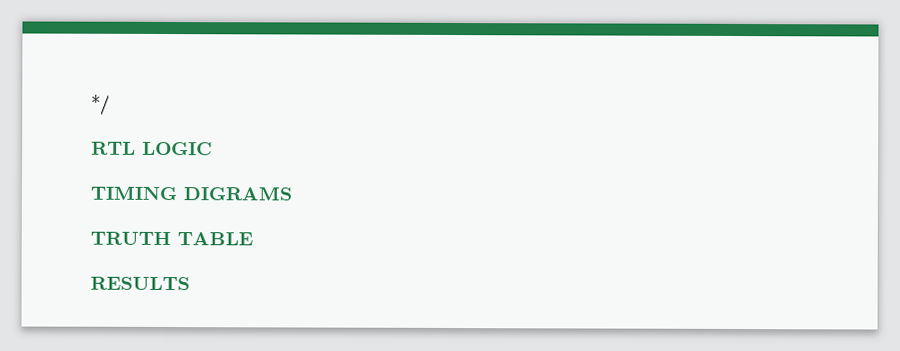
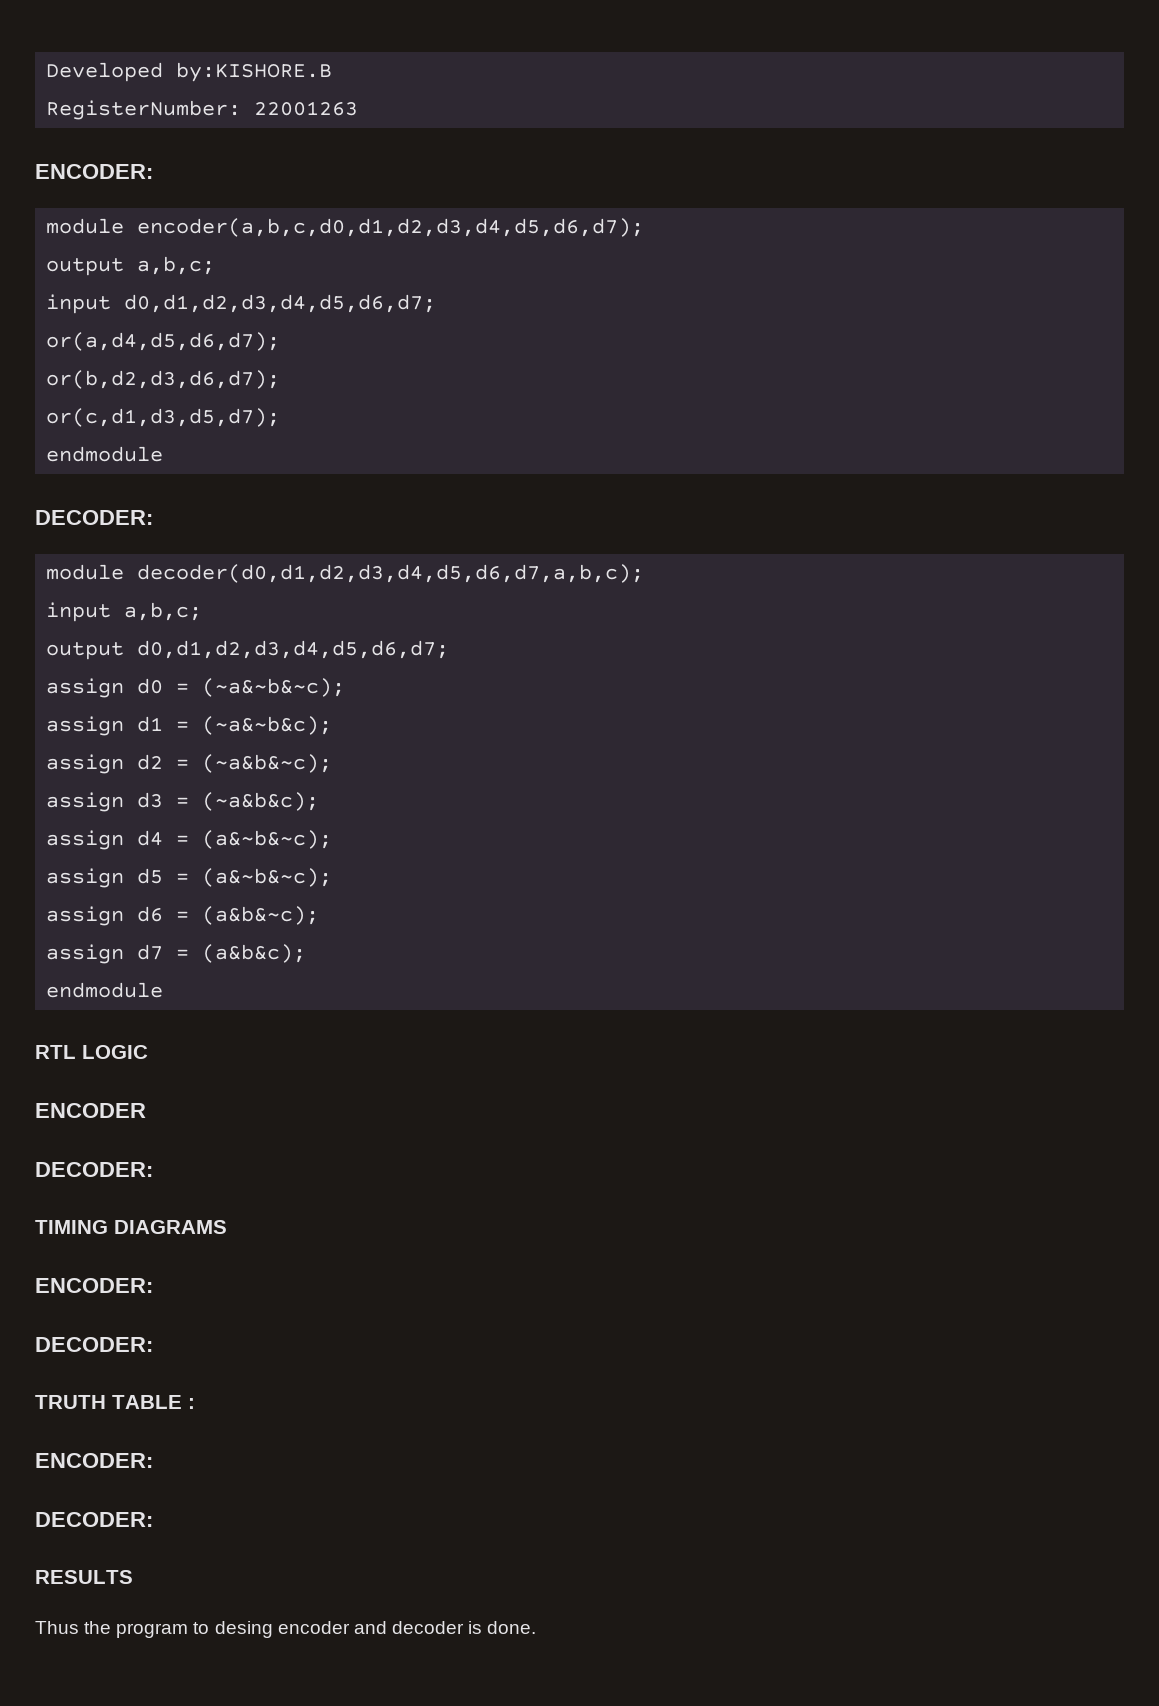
[91,94,110,116] */ -> [46,62,333,82] [46,100,359,120] [35,164,153,179] [46,218,645,237] [46,256,216,276] [46,294,437,314] [46,332,281,351] [46,370,281,389] [46,408,281,427] [46,446,164,462] [35,510,153,525] [46,564,645,583] [46,602,203,622] [46,640,450,660] [46,678,346,698] [46,716,333,736] [46,754,333,774] [46,792,320,812] [46,830,333,850] [46,868,333,888] [46,906,320,926] [46,944,307,964] [46,982,164,998] Developed by:KISHORE.B // RegisterNumber: 22001263 // ENCODER: // module encoder(a,b,c,d0,d1,d2,d3,d4,d5,d6,d7); // output a,b,c; // input d0,d1,d2,d3,d4,d5,d6,d7; // or(a,d4,d5,d6,d7); // or(b,d2,d3,d6,d7); // or(c,d1,d3,d5,d7); // endmodule // DECODER: // module decoder(d0,d1,d2,d3,d4,d5,d6,d7,a,b,c); // input a,b,c; // output d0,d1,d2,d3,d4,d5,d6,d7; // assign d0 = (~a&~b&~c); // assign d1 = (~a&~b&c); // assign d2 = (~a&b&~c); // assign d3 = (~a&b&c); // assign d4 = (a&~b&~c); // assign d5 = (a&~b&~c); // assign d6 = (a&b&~c); // assign d7 = (a&b&c); // endmodule
(213, 148) none -> [35,1103,146,1118] [35,1162,153,1177] // ENCODER // DECODER:
[183,186,292,201] DIGRAMS -> [114,1220,227,1234] [35,1278,153,1293] [35,1337,153,1352] DIAGRAMS // ENCODER: // DECODER:
[90,276,190,291] // RESULTS -> [188,1398,195,1409] [35,1453,153,1468] [35,1512,153,1527] [35,1570,133,1584] [35,1621,537,1638] : // ENCODER: // DECODER: // RESULTS // Thus the program to desing encoder and decoder is done.

